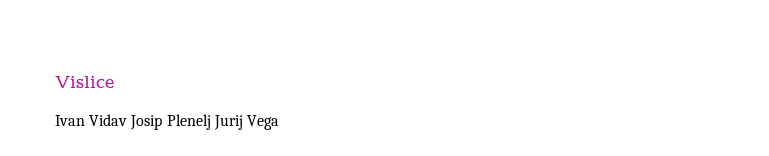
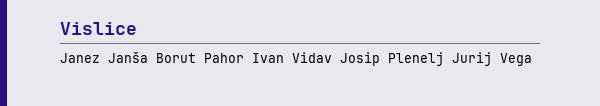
(114, 82) none -> [60,52,244,63] Janez Janša Borut Pahor

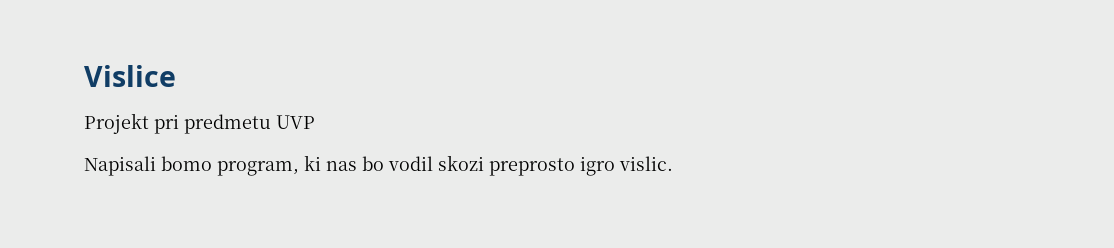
[60,52,532,66] Janez Janša Borut Pahor Ivan Vidav Josip Plenelj Jurij Vega -> [84,113,315,134] [84,155,673,176] Projekt pri predmetu UVP // Napisali bomo program, ki nas bo vodil skozi preprosto igro vislic.

